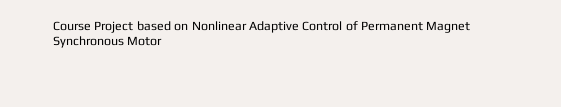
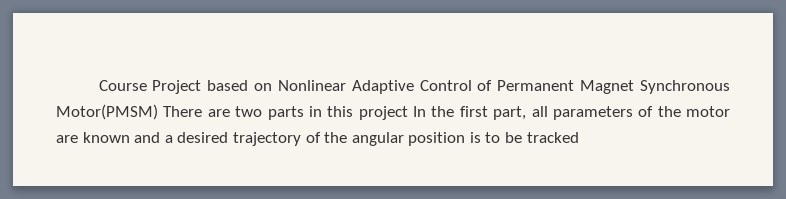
[127,36,163,46] Motor -> [56,104,730,120] [56,132,579,146] Motor(PMSM) There are two parts in this project In the first part, all parameters of the motor are known and a desired trajectory of the angular position is to be tracked

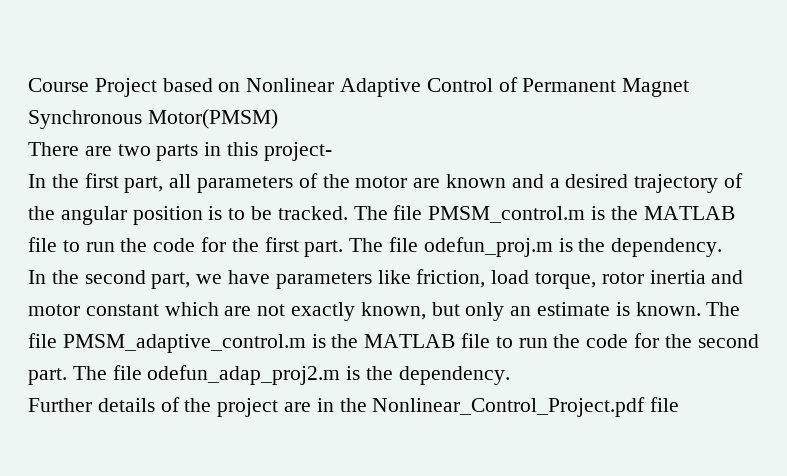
(158, 112) none -> (278, 119) //
[358,106,408,120] project -> [263,142,332,161] project- //
[526,132,579,143] tracked -> [277,205,735,223] [28,237,723,257] [28,269,744,289] [28,302,741,321] [28,333,759,353] [28,365,510,385] [28,397,680,417] tracked. The file PMSM_control.m is the MATLAB file to run the code for the first part. The file odefun_proj.m is the dependency. // In the second part, we have parameters like friction, load torque, rotor inertia and motor constant which are not exactly known, but only an estimate is known. The file PMSM_adaptive_control.m is the MATLAB file to run the code for the second part. The file odefun_adap_proj2.m is the dependency. // Further details of the project are in the Nonlinear_Control_Project.pdf file

